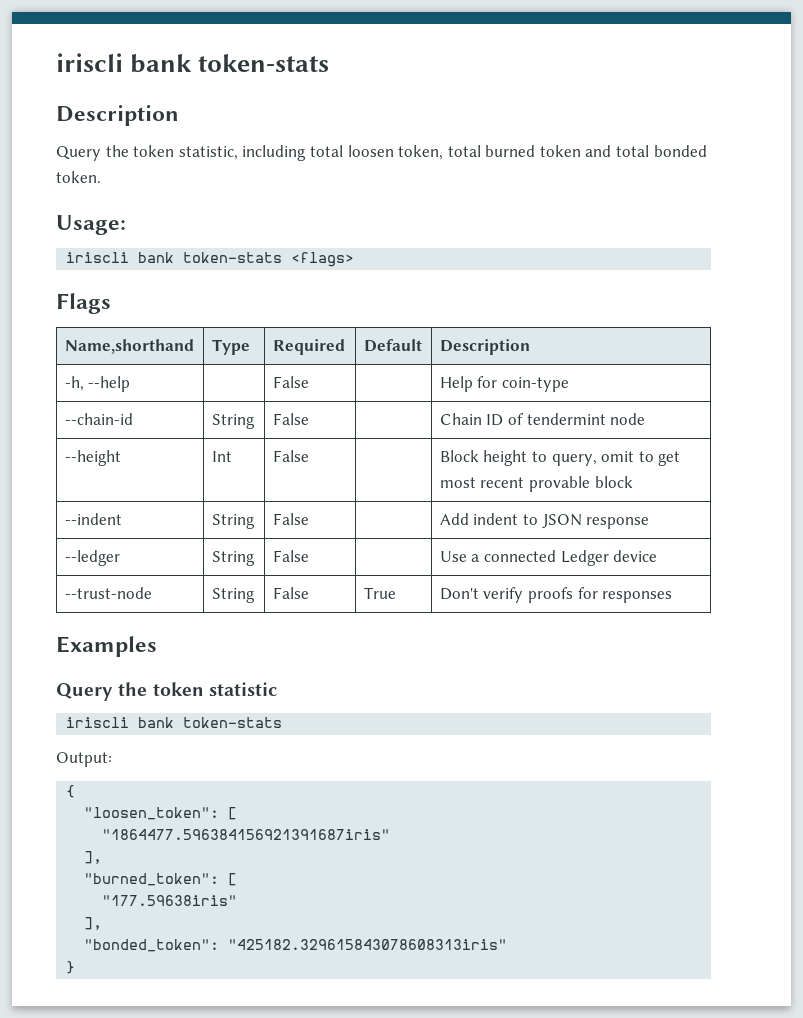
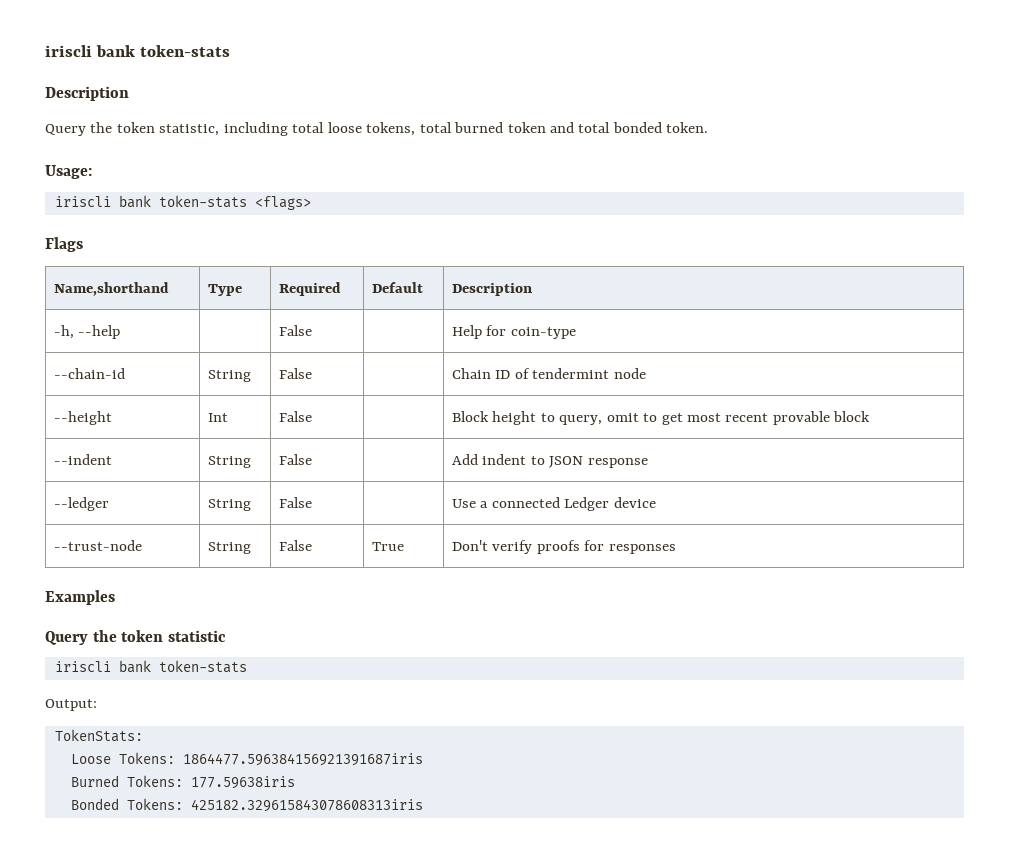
[347,145,444,160] loosen token, -> [327,122,416,136] loose tokens,
[66,785,76,798] [84,807,238,820] [102,829,391,840] [84,851,103,864] [84,873,238,886] [102,895,238,906] [84,917,103,930] [84,939,508,952] [66,961,76,974] { // "loosen_token": [ // "1864477.596384156921391687iris" // ], // "burned_token": [ // "177.59638iris" // ], // "bonded_token": "425182.329615843078608313iris" // } -> [54,729,143,742] [70,752,423,766] [70,775,295,789] [70,798,423,812] TokenStats: // Loose Tokens: 1864477.596384156921391687iris // Burned Tokens: 177.59638iris // Bonded Tokens: 425182.329615843078608313iris

